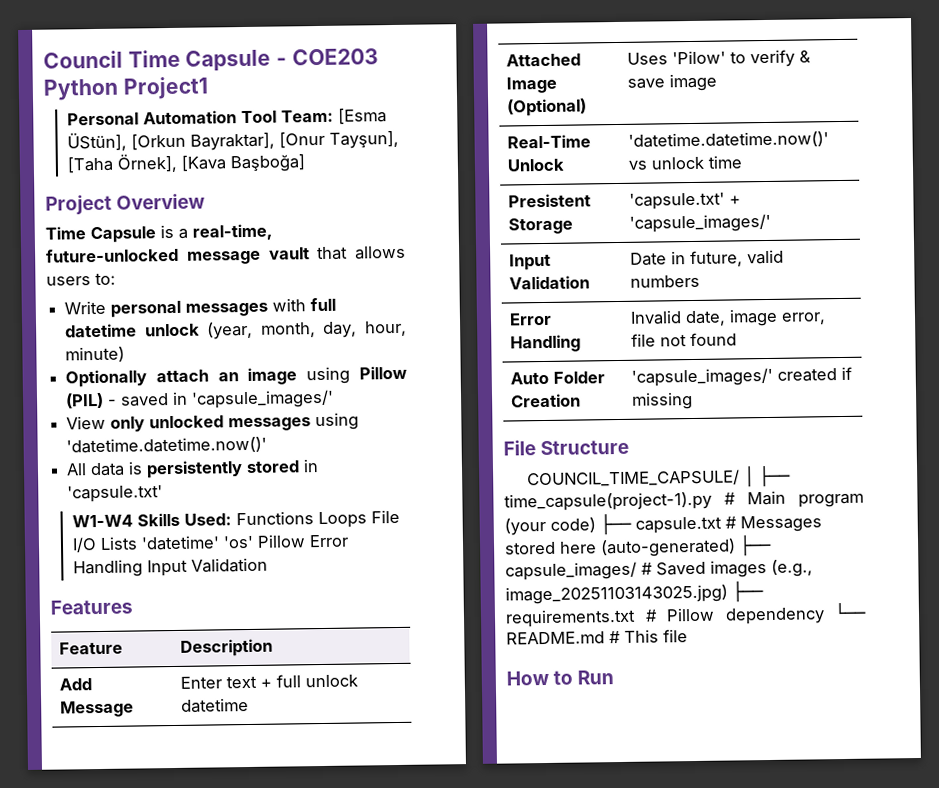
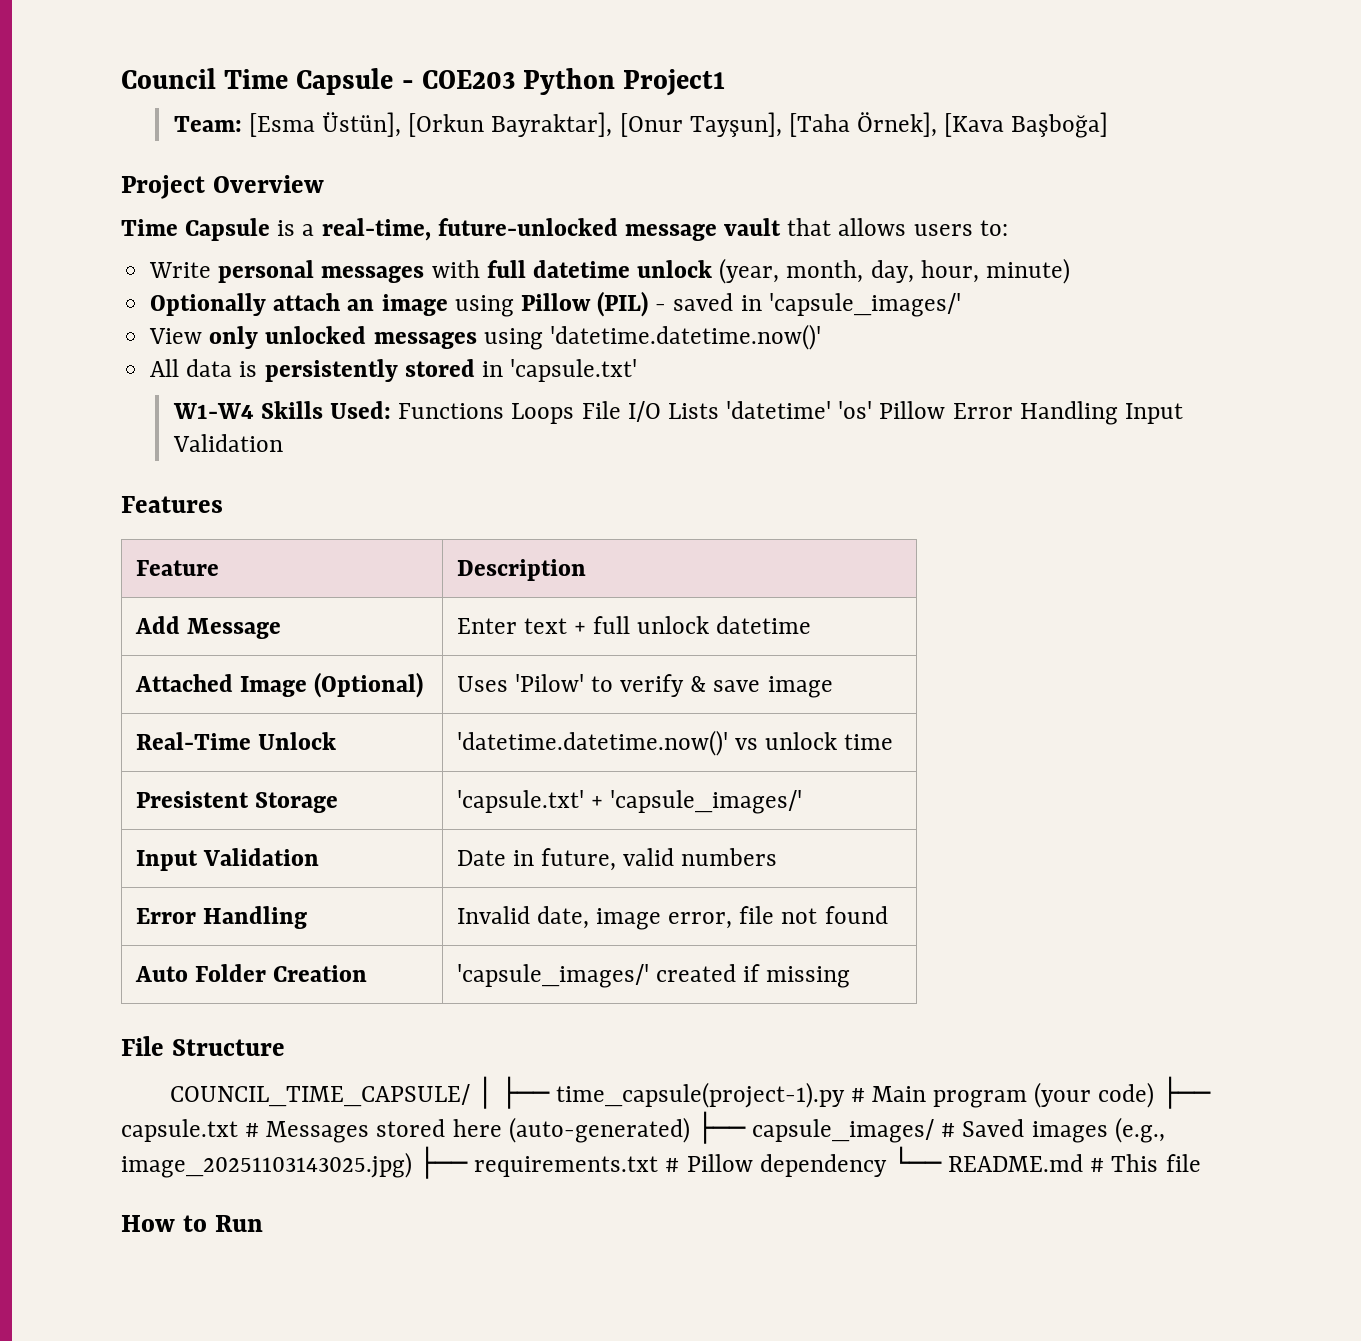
[66,110,277,126] Personal Automation Tool -> (726, 82) none
[66,132,127,152] ÜStün], -> [322,112,402,137] Üstün],

